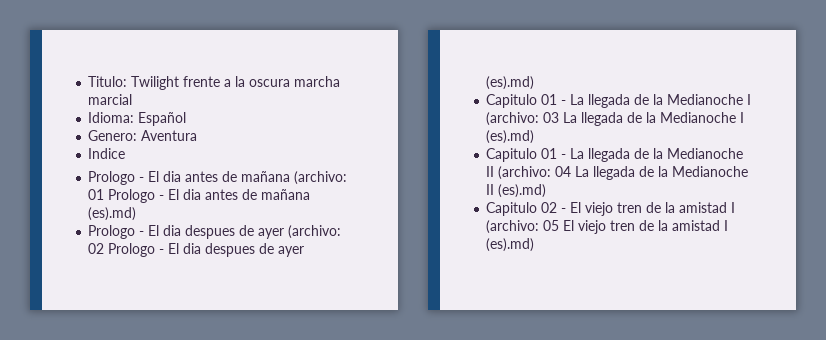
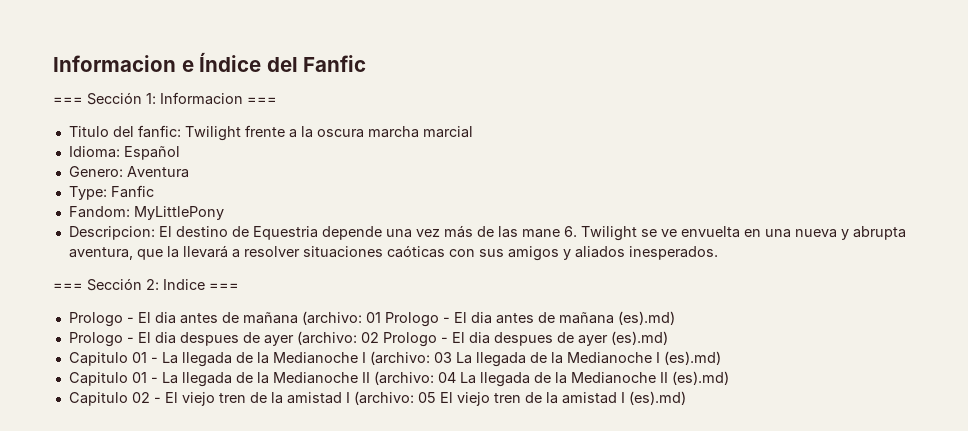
[88,76,128,87] Titulo: -> [53,52,367,72] [53,92,277,105] [68,125,181,138] Informacion e Índice del Fanfic // === Sección 1: Informacion === // Titulo del fanfic:
(198, 135) none -> [68,185,154,200] [68,206,224,220] [68,225,906,241] [68,245,718,261] [53,278,159,291] Type: Fanfic // Fandom: MyLittlePony // Descripcion: El destino de Equestria depende una vez más de las mane 6. Twilight se ve envuelta en una nueva y abrupta aventura, que la llevará a resolver situaciones caóticas con sus amigos y aliados inesperados. // === Sección 2:
(126, 153) none -> [209,283,239,290] ===

